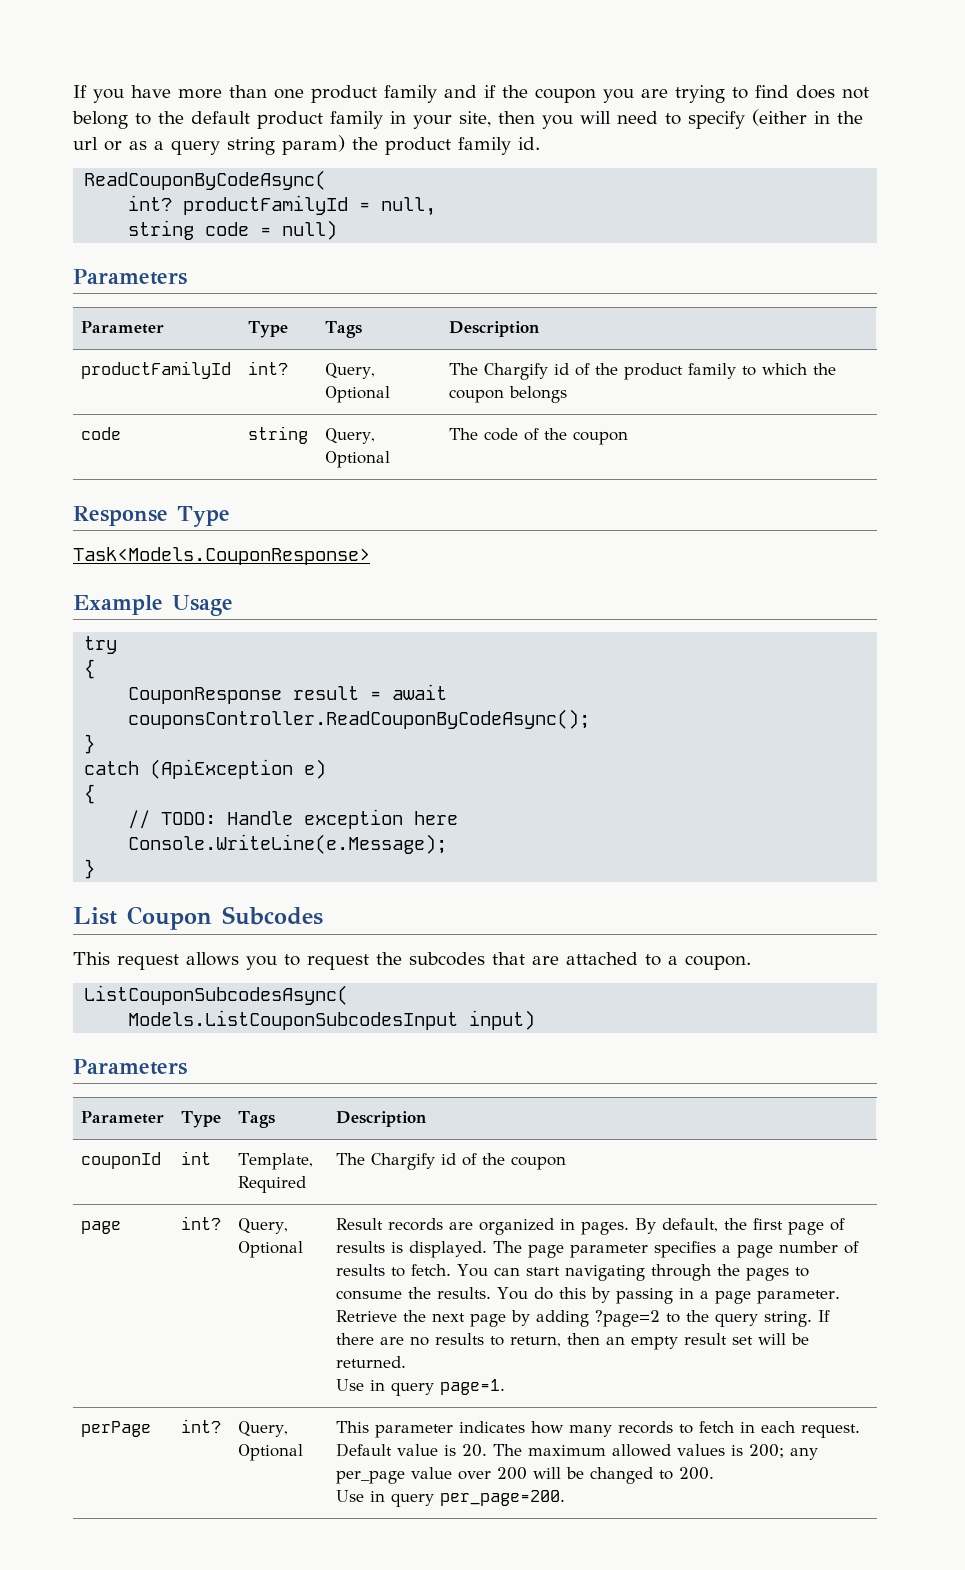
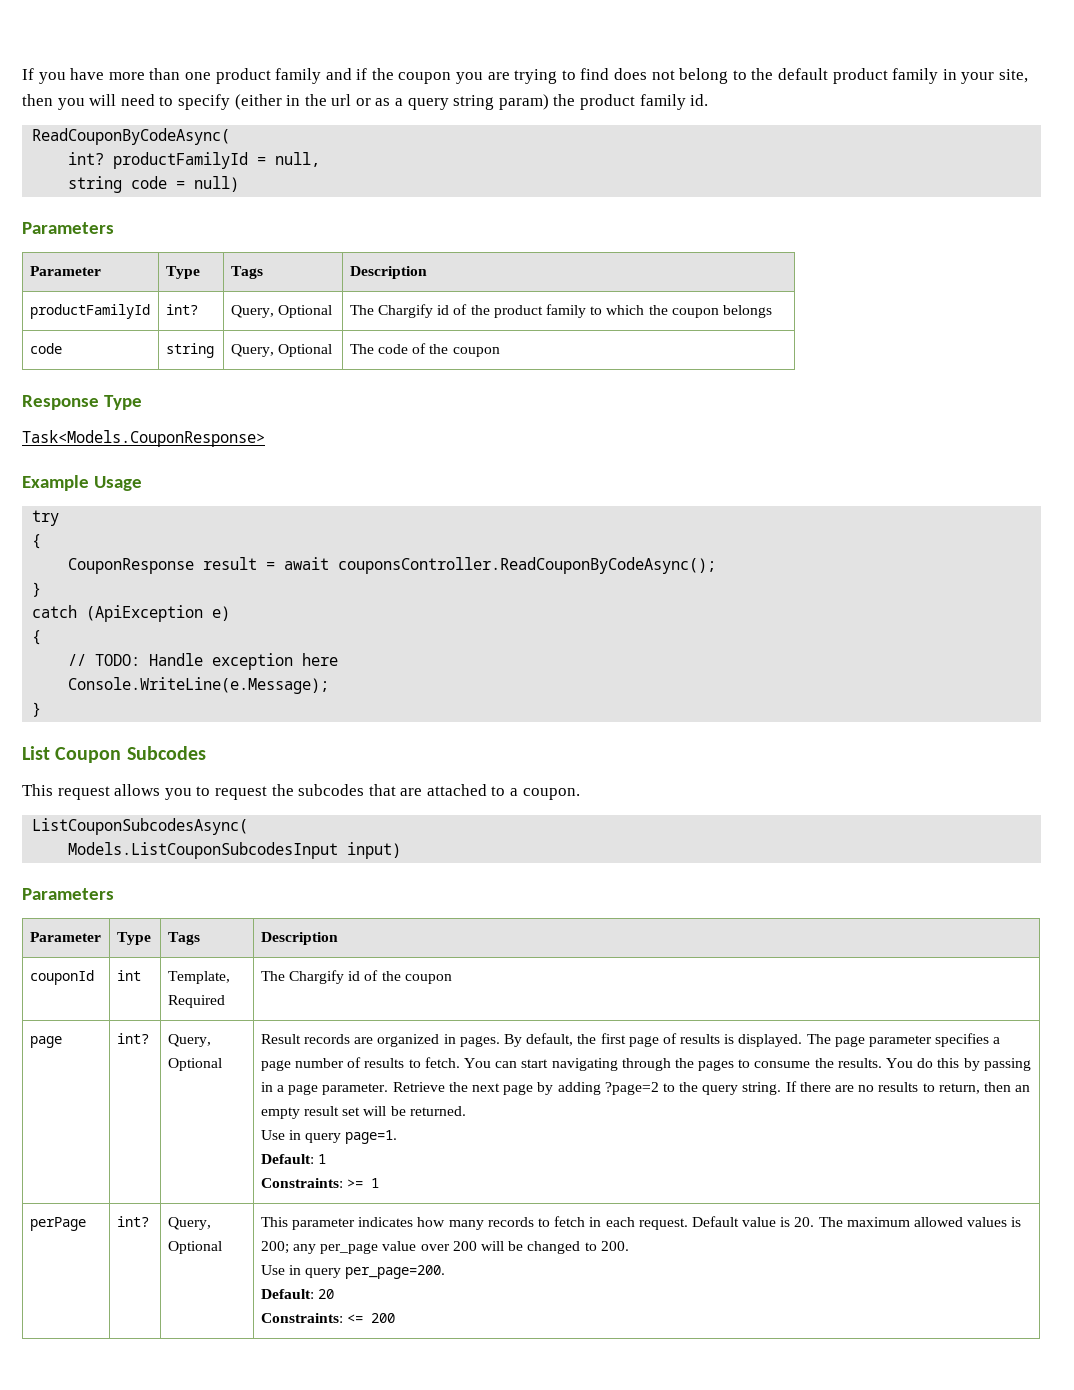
(506, 1387) none -> [260,1154,327,1164] [260,1178,380,1188] // Default: 1 // Constraints: >= 1
(566, 1498) none -> [260,1289,335,1299] [260,1313,396,1323] // Default: 20 // Constraints: <= 200

